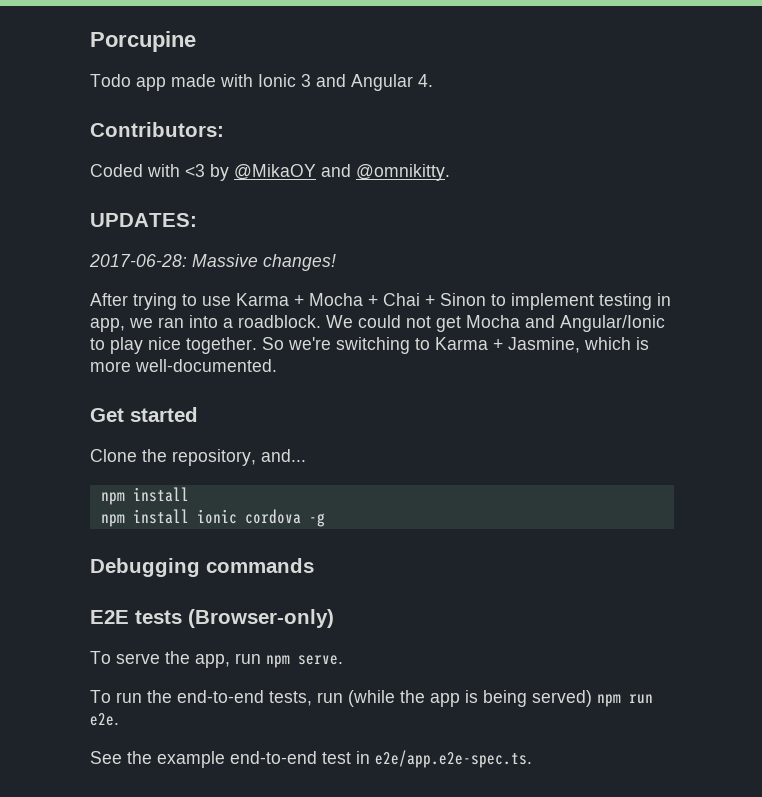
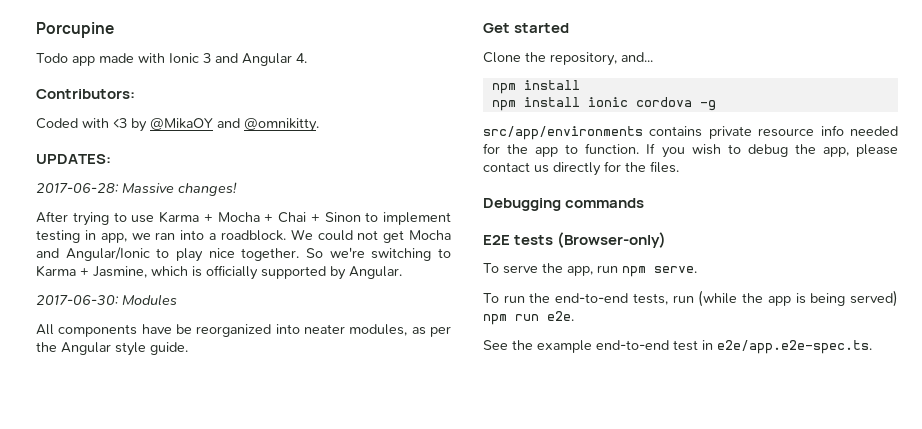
[90,359,277,372] more well-documented. -> [206,265,402,280] [36,294,177,306] [36,324,451,337] [36,342,188,356] officially supported by Angular. // 2017-06-30: Modules // All components have be reorganized into neater modules, as per the Angular style guide.
(325, 520) none -> [483,125,898,140] [483,143,898,158] [483,161,679,176] // src/app/environments contains private resource info needed for the app to function. If you wish to debug the app, please contact us directly for the files.

